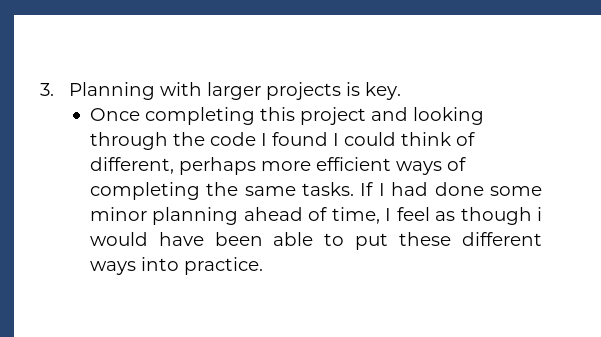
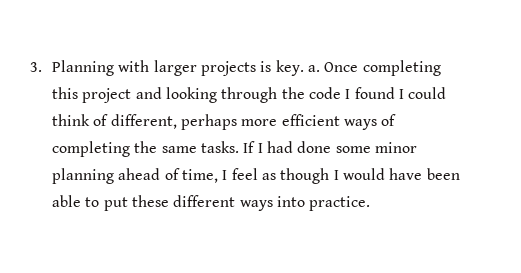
(402, 91) // -> [307,65,320,72] a.
[537,207,542,221] i -> [333,170,339,180] I

